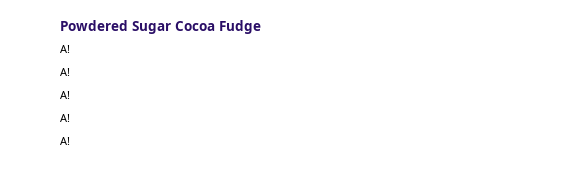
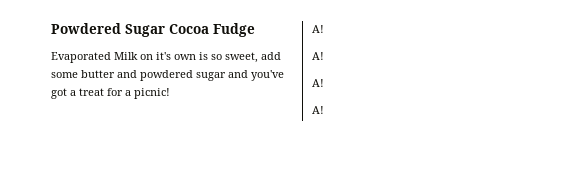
[60,45,70,53] [60,68,70,76] [60,91,70,99] [60,114,70,122] [60,137,70,145] // A! // A! // A! // A! // A! -> [51,52,281,63] [51,70,284,81] [51,88,170,99] [312,25,324,33] [312,52,324,60] [312,79,324,87] [312,106,324,114] // Evaporated Milk on it's own is so sweet, add some butter and powdered sugar and you've got a treat for a picnic! // A! // A! // A! // A!

